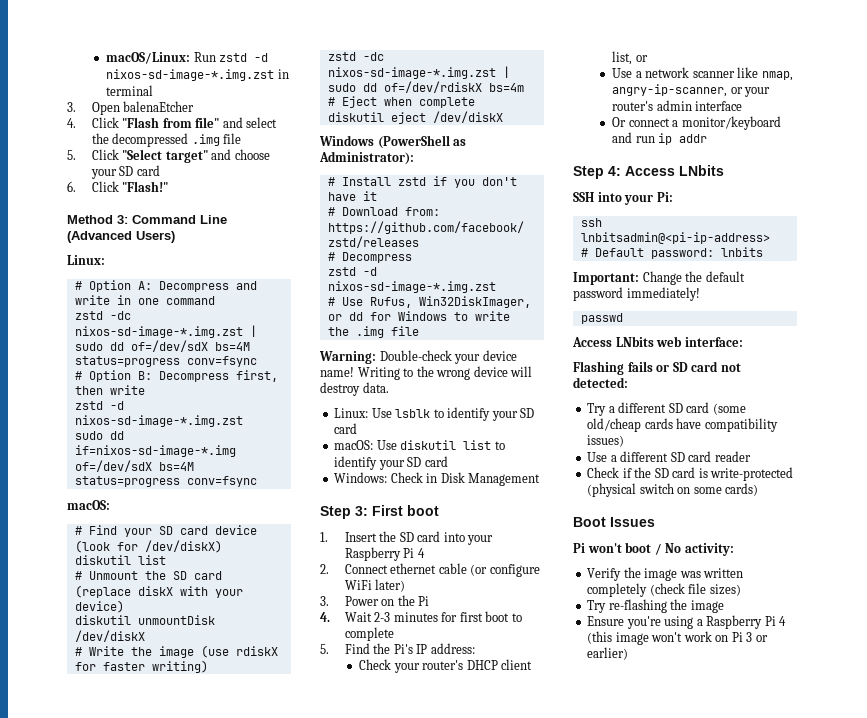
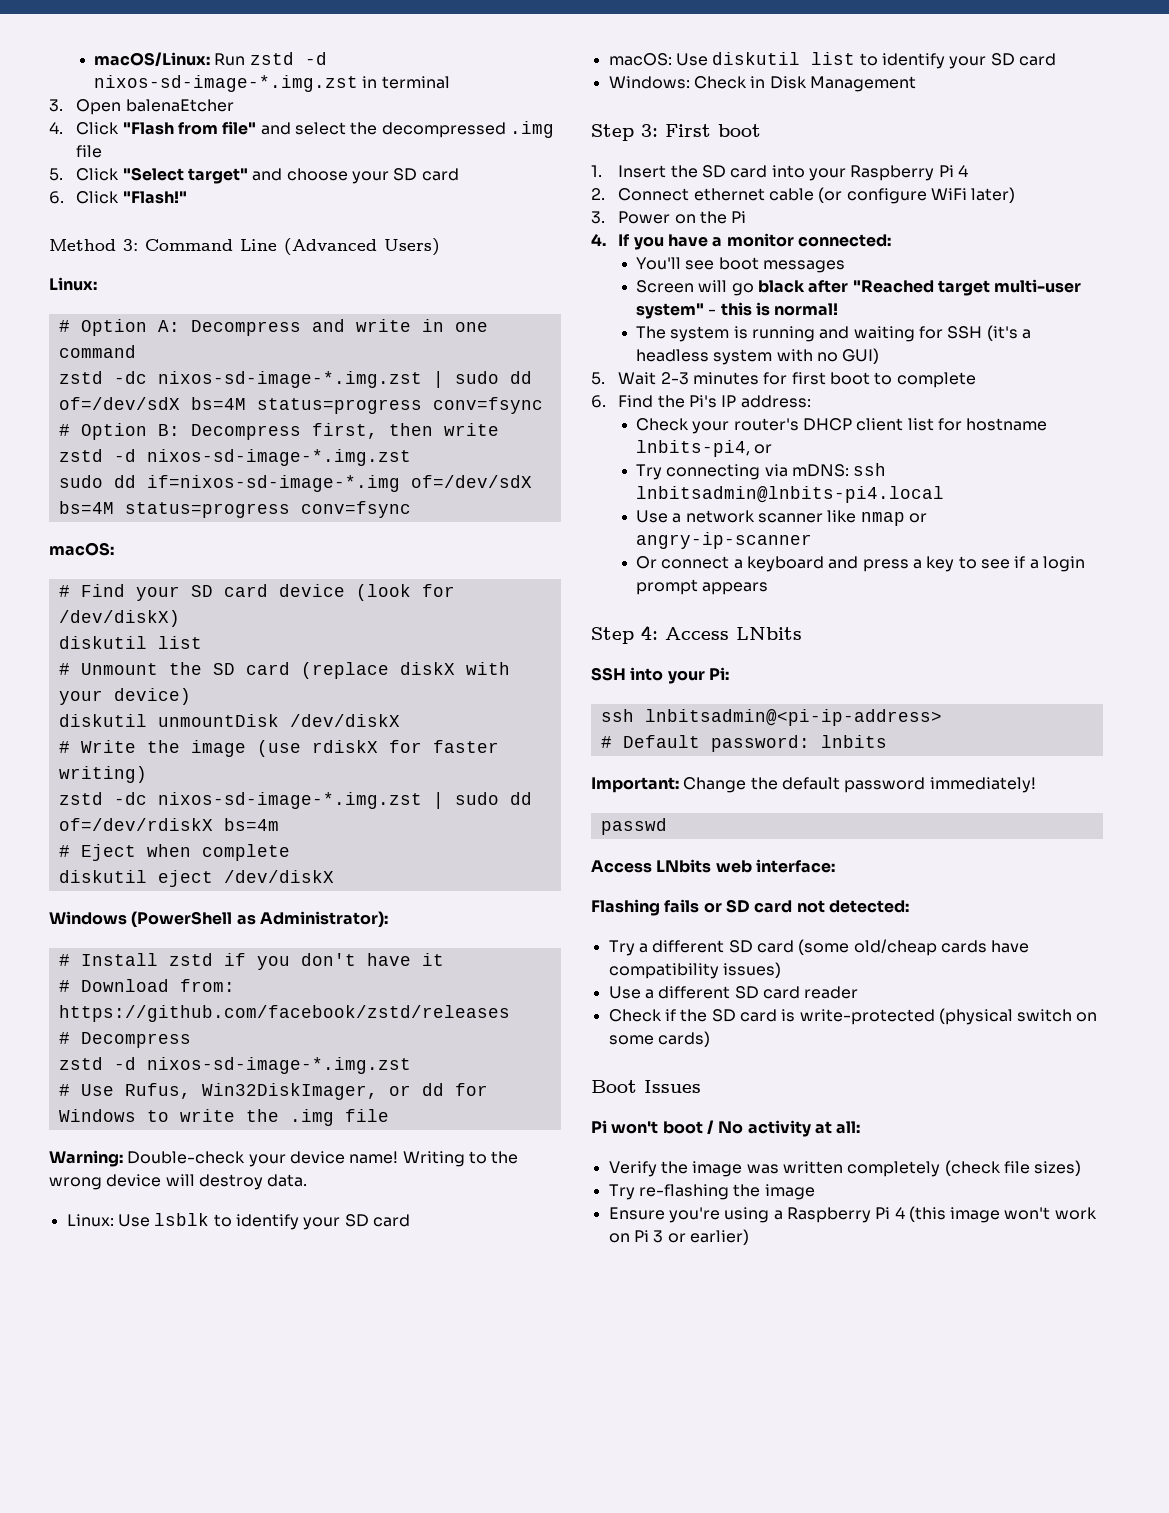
(330, 617) none -> [618,233,892,250] [636,257,846,273] [636,279,1082,296] [636,302,839,319] [636,325,1031,342] [636,348,880,365] [591,372,605,385] If you have a monitor connected: // You'll see boot messages // Screen will go black after "Reached target multi-user system" - this is normal! // The system is running and waiting for SSH (it's a headless system with no GUI) // 5.
[320,644,329,654] 5. -> [591,395,606,408] 6.
[612,51,648,65] list, or -> [907,418,1048,431] [636,440,773,457] [636,463,887,480] [636,486,945,503] list for hostname lnbits-pi4, or // Try connecting via mDNS: ssh lnbitsadmin@lnbits-pi4.local
[761,71,793,81] [612,84,771,97] [612,100,743,111] [612,116,781,130] [612,132,708,145] nmap, angry-ip-scanner, or your router's admin interface // Or connect a monitor/keyboard and run ip addr -> [860,512,927,526] [636,532,813,549] [636,556,1085,572] [636,579,769,595] nmap or angry-ip-scanner // Or connect a keyboard and press a key to see if a login prompt appears
[684,543,734,556] activity: -> [747,1120,861,1137] activity at all:

